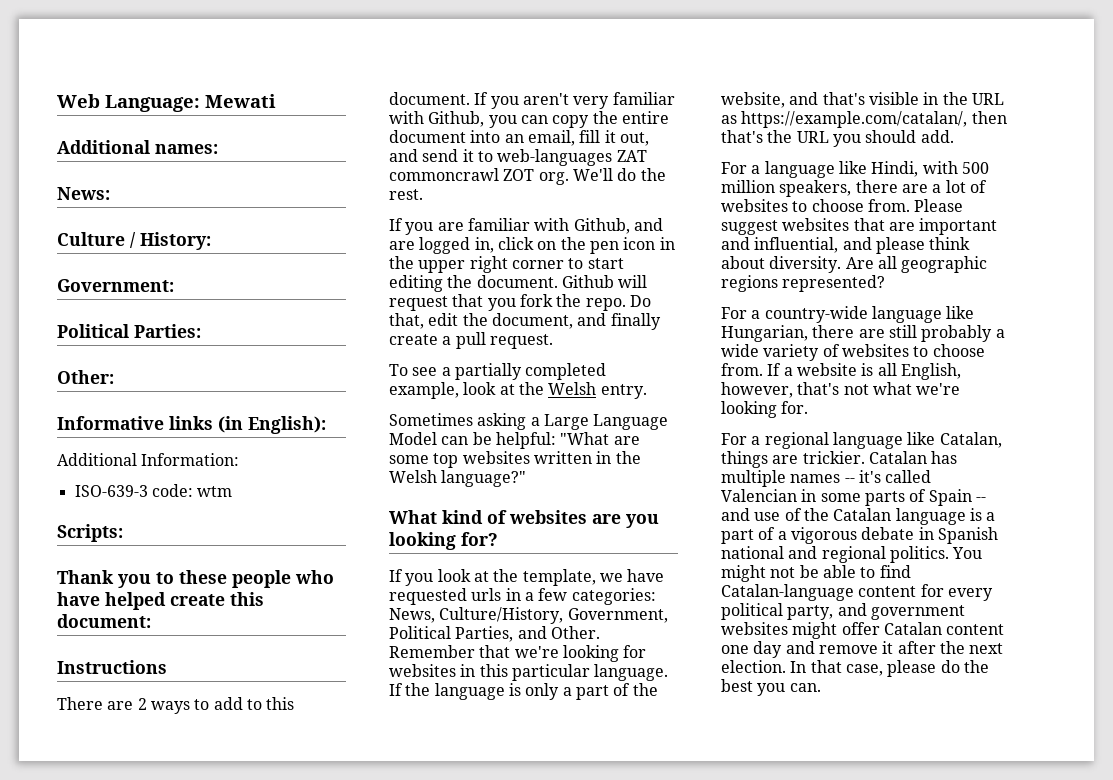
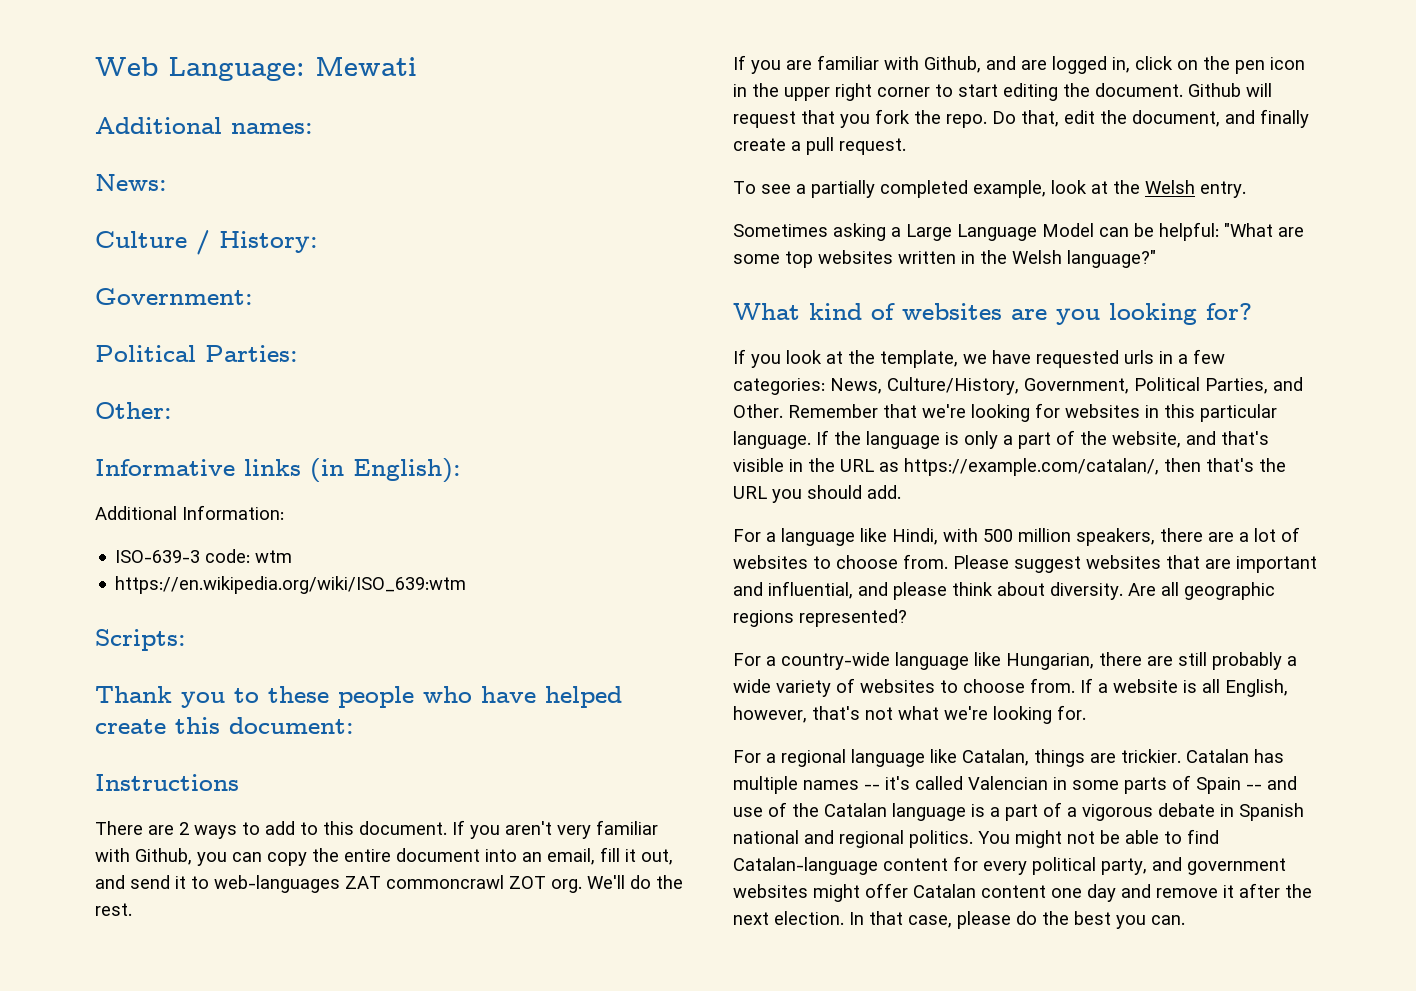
(233, 491) none -> [115,576,467,594] // https://en.wikipedia.org/wiki/ISO_639:wtm

